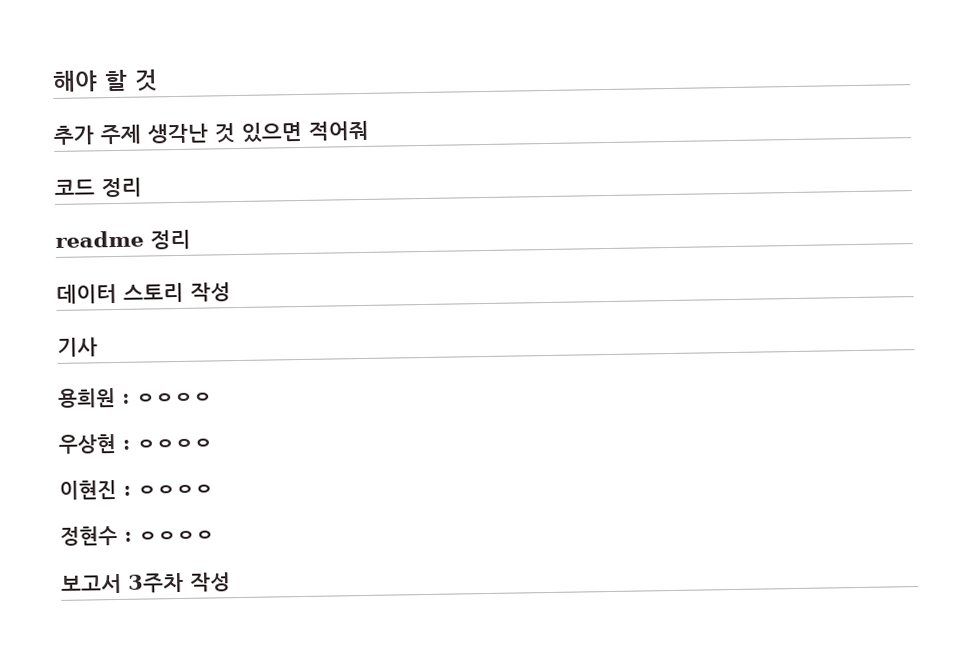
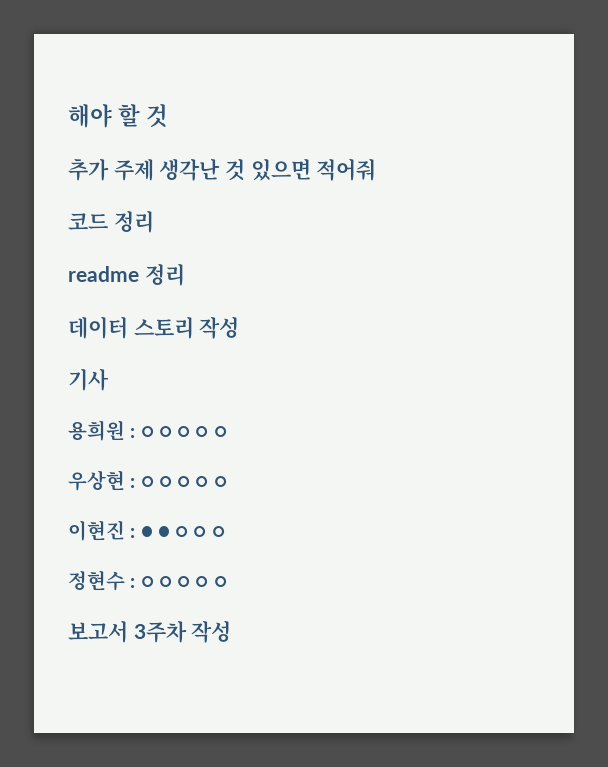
[136,392,213,404] [58,434,213,454] [59,480,214,500] [60,526,215,546] ㅇㅇㅇㅇ // 우상현 : ㅇㅇㅇㅇ // 이현진 : ㅇㅇㅇㅇ // 정현수 : ㅇㅇㅇㅇ -> [140,426,227,438] [68,470,227,491] [68,520,225,541] [68,570,227,591] ○ ○ ○ ○ ○ // 우상현 : ○ ○ ○ ○ ○ // 이현진 : ● ● ○ ○ ○ // 정현수 : ○ ○ ○ ○ ○

